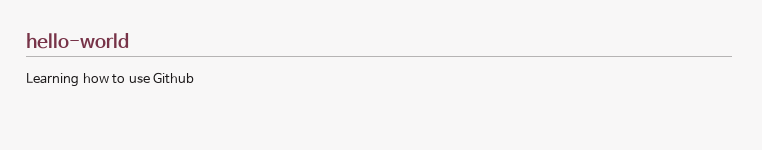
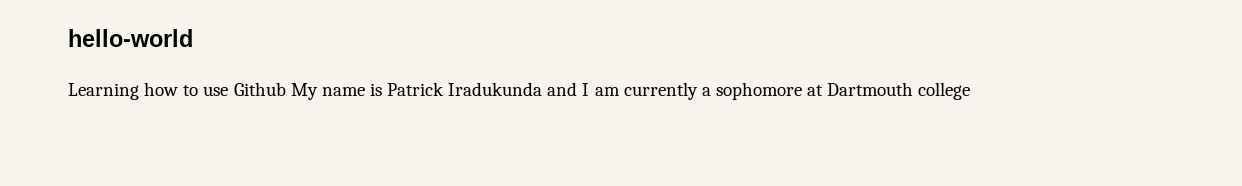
(195, 78) none -> [290,82,971,100] My name is Patrick Iradukunda and I am currently a sophomore at Dartmouth college

